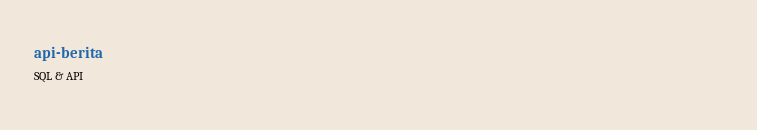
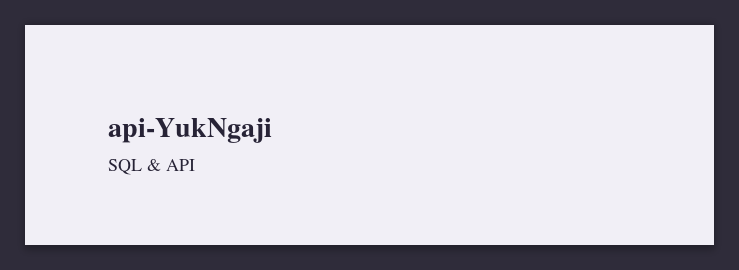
[34,46,103,61] api-berita -> [108,118,272,143] api-YukNgaji

